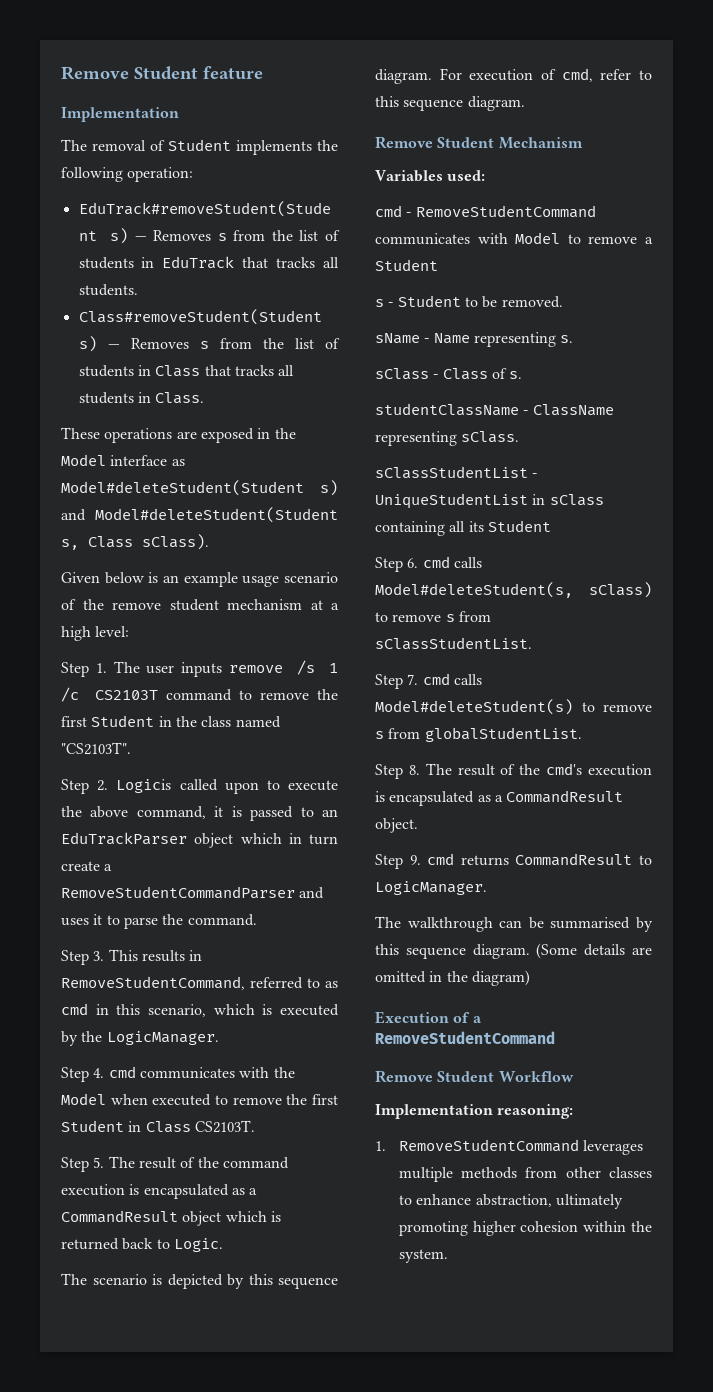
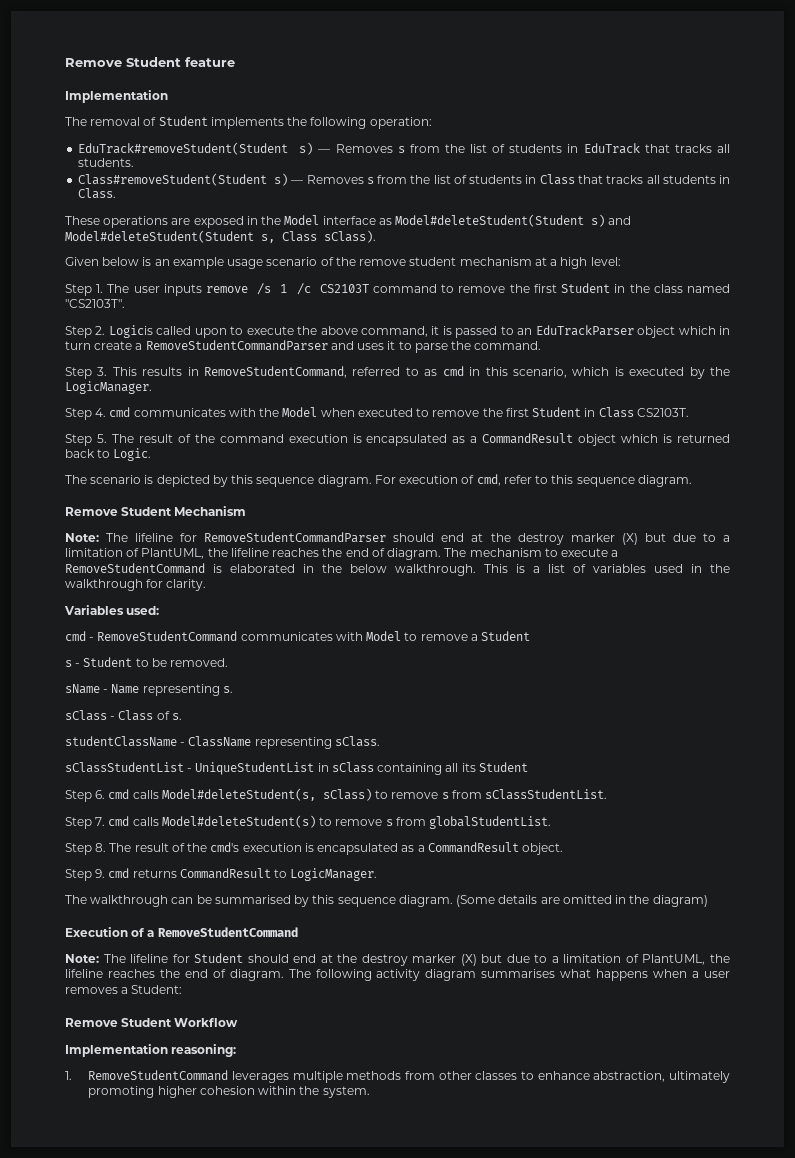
(583, 143) none -> [65,532,731,545] [65,548,619,560] [65,563,730,576] [65,579,207,591] // Note: The lifeline for RemoveStudentCommandParser should end at the destroy marker (X) but due to a limitation of PlantUML, the lifeline reaches the end of diagram. The mechanism to execute a RemoveStudentCommand is elaborated in the below walkthrough. This is a list of variables used in the walkthrough for clarity.
(555, 1037) none -> [65,953,730,966] [65,969,730,981] [65,985,183,994] // Note: The lifeline for Student should end at the destroy marker (X) but due to a limitation of PlantUML, the lifeline reaches the end of diagram. The following activity diagram summarises what happens when a user removes a Student:

